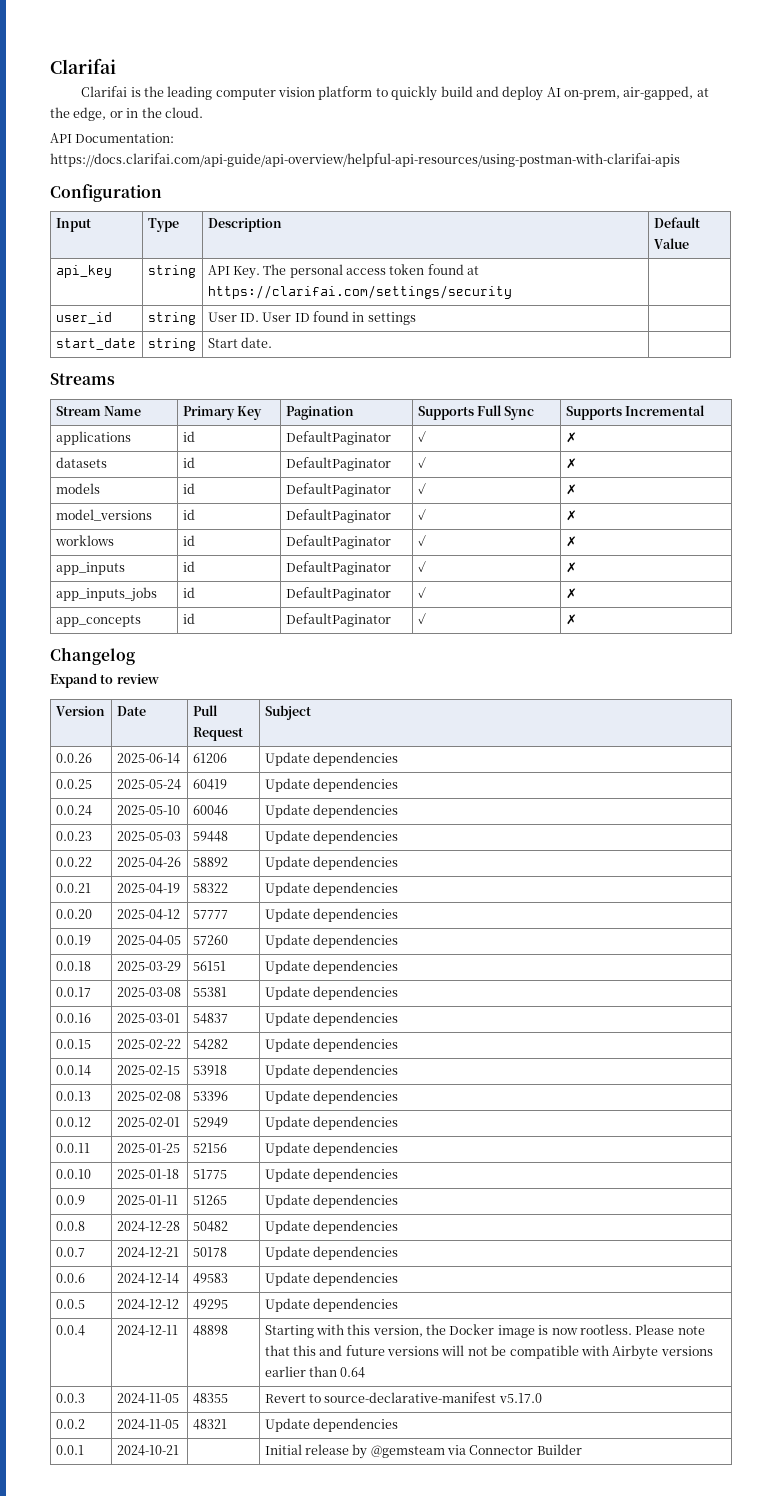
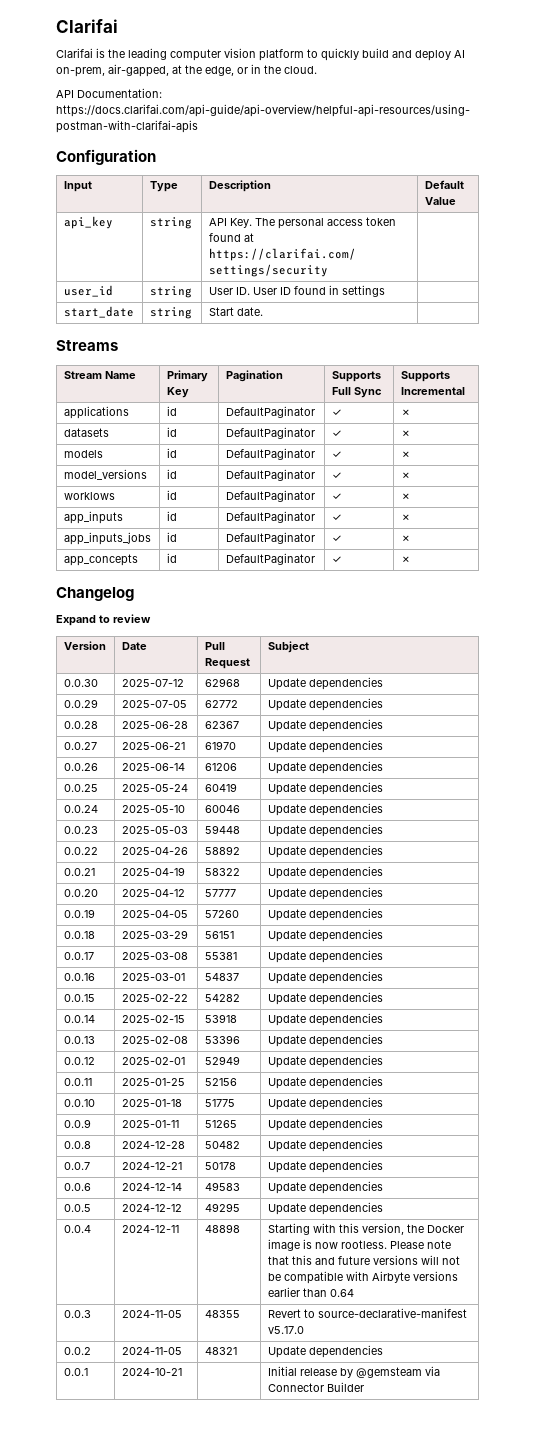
(311, 712) none -> [63,679,98,687] [121,679,184,687] [204,678,240,687] [267,677,383,690] [63,699,98,708] [121,700,187,708] [204,700,238,708] [267,698,383,711] [63,721,98,729] [121,721,188,729] [204,721,239,729] [267,719,383,732] [63,742,97,750] [121,742,185,750] [204,741,236,750] [267,740,383,753] // 0.0.30 | 2025-07-12 | 62968 | Update dependencies // 0.0.29 | 2025-07-05 | 62772 | Update dependencies // 0.0.28 | 2025-06-28 | 62367 | Update dependencies // 0.0.27 | 2025-06-21 | 61970 | Update dependencies

